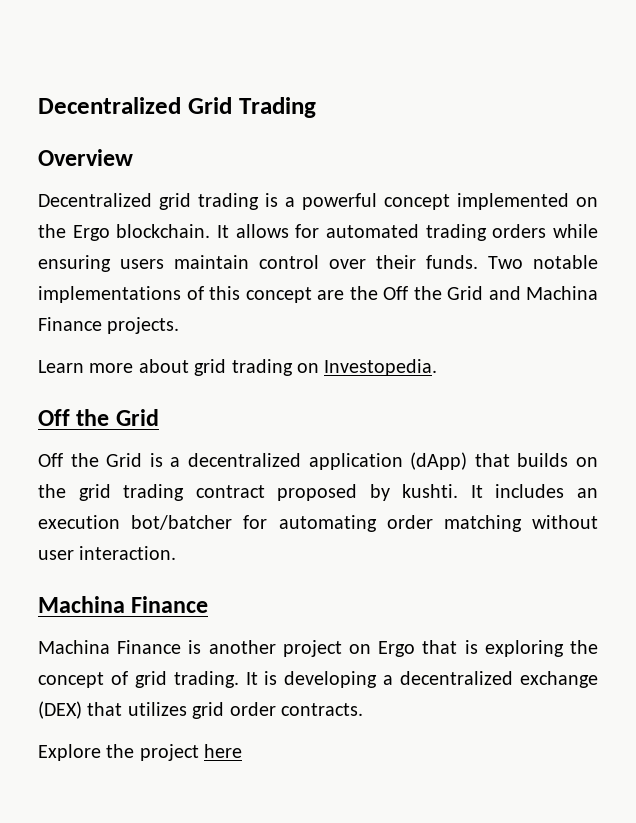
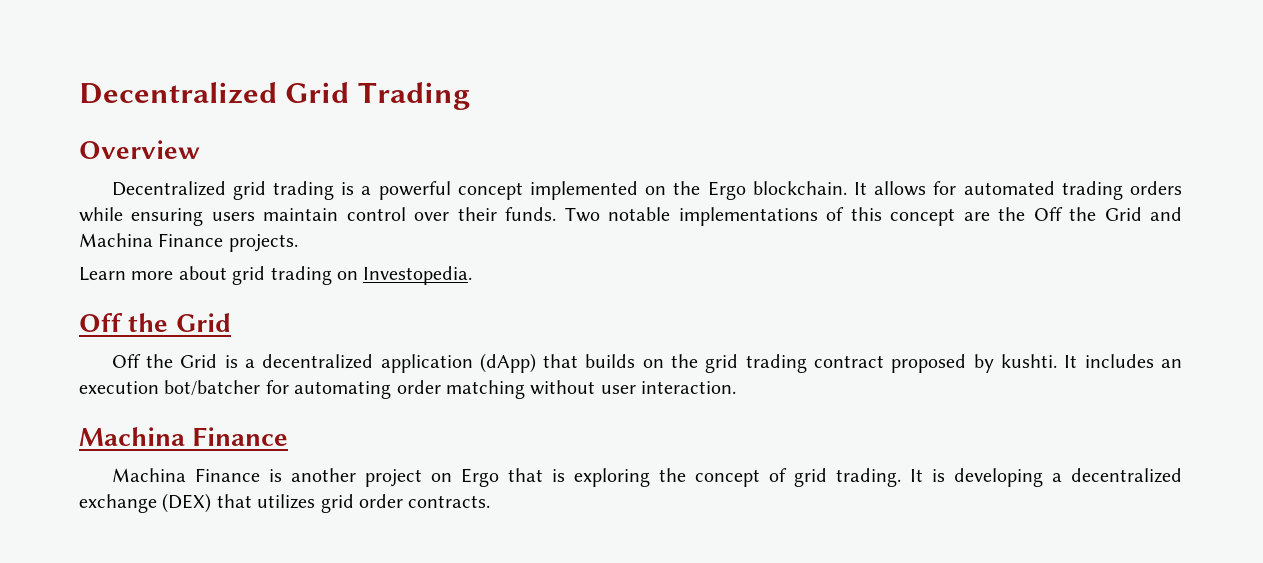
[38,744,243,761] // Explore the project here -> (491, 501) none

